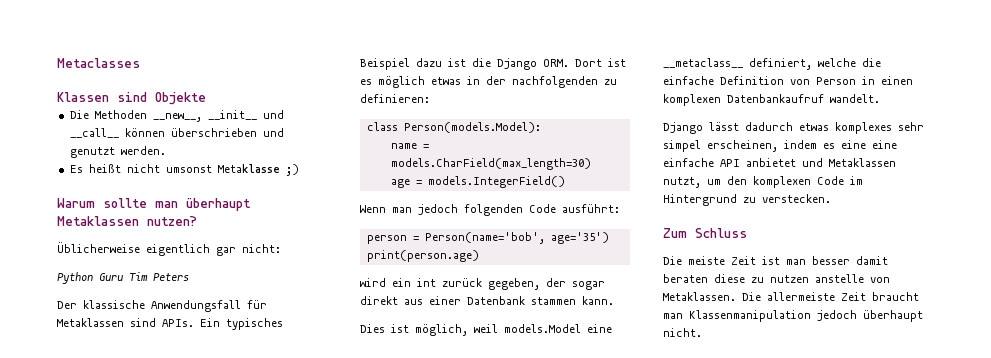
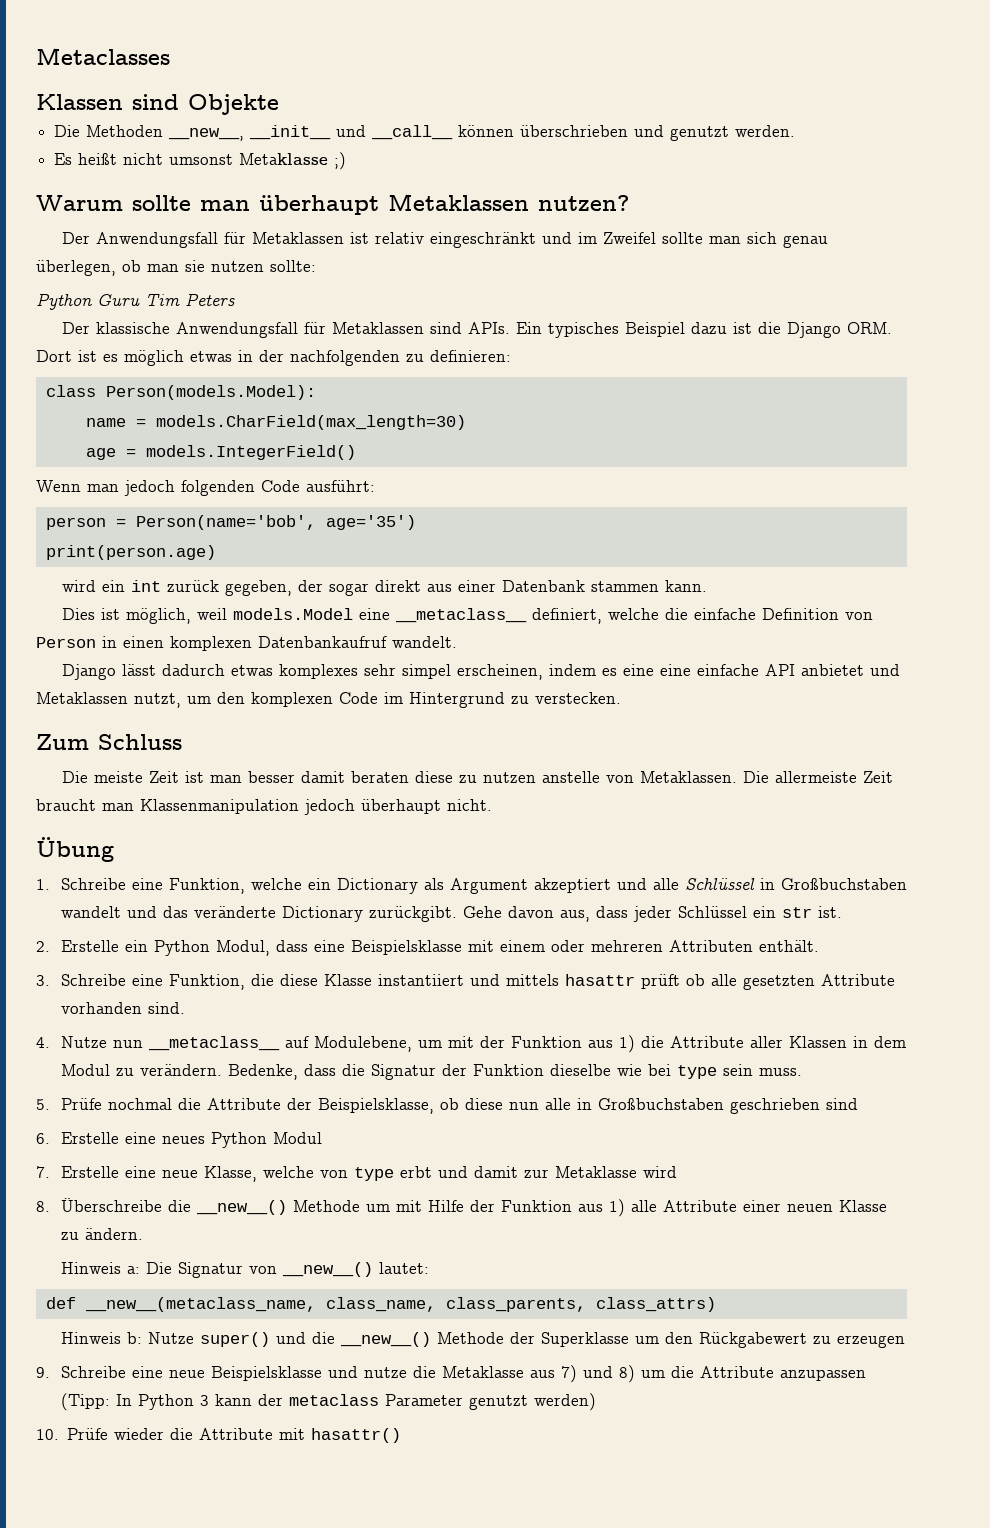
[57,242,281,256] Üblicherweise eigentlich gar nicht: -> [61,232,828,248] [36,260,316,276] Der Anwendungsfall für Metaklassen ist relativ eingeschränkt und im Zweifel sollte man sich genau überlegen, ob man sie nutzen sollte:
(702, 332) none -> [36,837,114,862] [36,878,907,894] [60,906,842,922] [36,940,819,956] [36,974,895,990] [60,1002,185,1014] [36,1035,906,1053] [60,1064,802,1080] [36,1098,858,1114] [36,1132,322,1148] [36,1166,677,1182] [36,1198,887,1217] [60,1228,143,1240] [60,1262,429,1278] [45,1297,716,1312] [60,1332,905,1348] [36,1365,866,1383] [60,1393,596,1411] [36,1428,402,1443] // Übung // 1. Schreibe eine Funktion, welche ein Dictionary als Argument akzeptiert und alle Schlüssel in Großbuchstaben wandelt und das veränderte Dictionary zurückgibt. Gehe davon aus, dass jeder Schlüssel ein str ist. // 2. Erstelle ein Python Modul, dass eine Beispielsklasse mit einem oder mehreren Attributen enthält. // 3. Schreibe eine Funktion, die diese Klasse instantiiert und mittels hasattr prüft ob alle gesetzten Attribute vorhanden sind. // 4. Nutze nun __metaclass__ auf Modulebene, um mit der Funktion aus 1) die Attribute aller Klassen in dem Modul zu verändern. Bedenke, dass die Signatur der Funktion dieselbe wie bei type sein muss. // 5. Prüfe nochmal die Attribute der Beispielsklasse, ob diese nun alle in Großbuchstaben geschrieben sind // 6. Erstelle eine neues Python Modul // 7. Erstelle eine neue Klasse, welche von type erbt und damit zur Metaklasse wird // 8. Überschreibe die __new__() Methode um mit Hilfe der Funktion aus 1) alle Attribute einer neuen Klasse zu ändern. // Hinweis a: Die Signatur von __new__() lautet: // def __new__(metaclass_name, class_name, class_parents, class_attrs) // Hinweis b: Nutze super() und die __new__() Methode der Superklasse um den Rückgabewert zu erzeugen // 9. Schreibe eine neue Beispielsklasse und nutze die Metaklasse aus 7) und 8) um die Attribute anzupassen (Tipp: In Python 3 kann der metaclass Parameter genutzt werden) // 10. Prüfe wieder die Attribute mit hasattr()

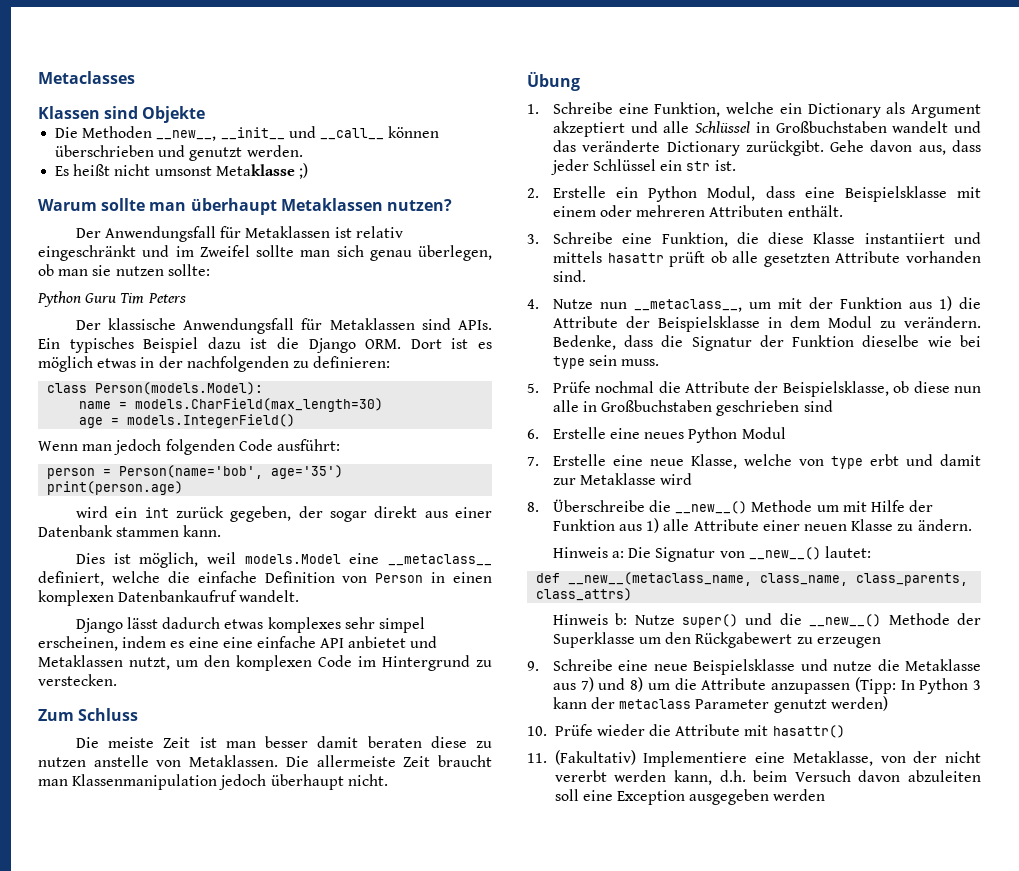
[147,1036,412,1052] __metaclass__ auf Modulebene, -> [633,299,742,312] __metaclass__,
[749,1036,847,1048] aller Klassen -> [625,316,760,332] der Beispielsklasse
(402, 1435) none -> [527,750,981,767] [554,770,981,785] [554,789,826,805] // 11. (Fakultativ) Implementiere eine Metaklasse, von der nicht vererbt werden kann, d.h. beim Versuch davon abzuleiten soll eine Exception ausgegeben werden

